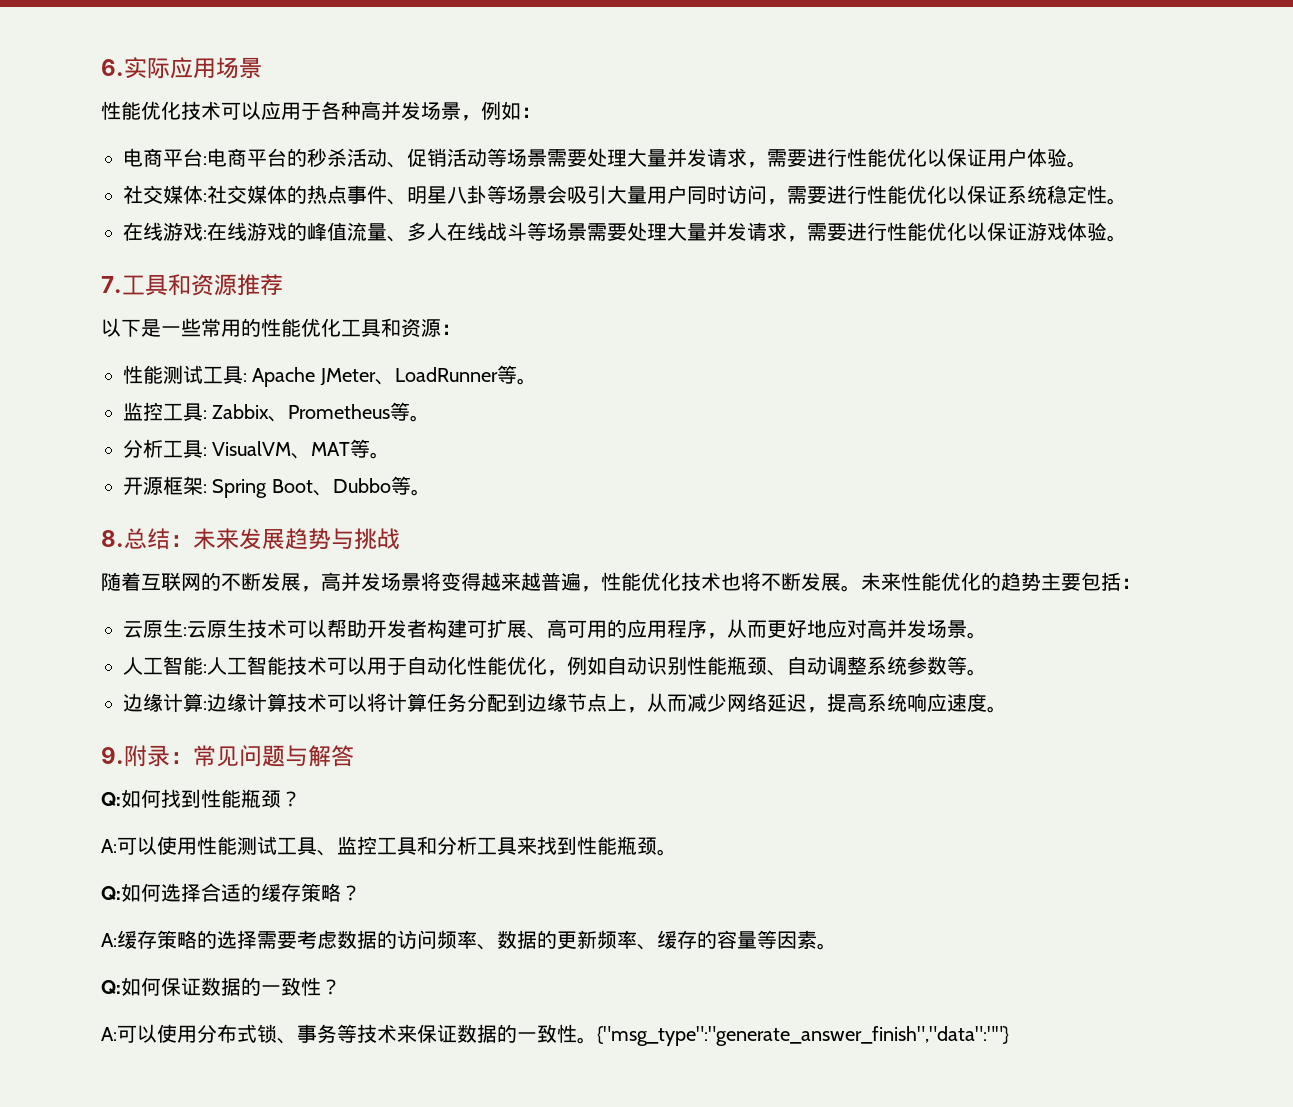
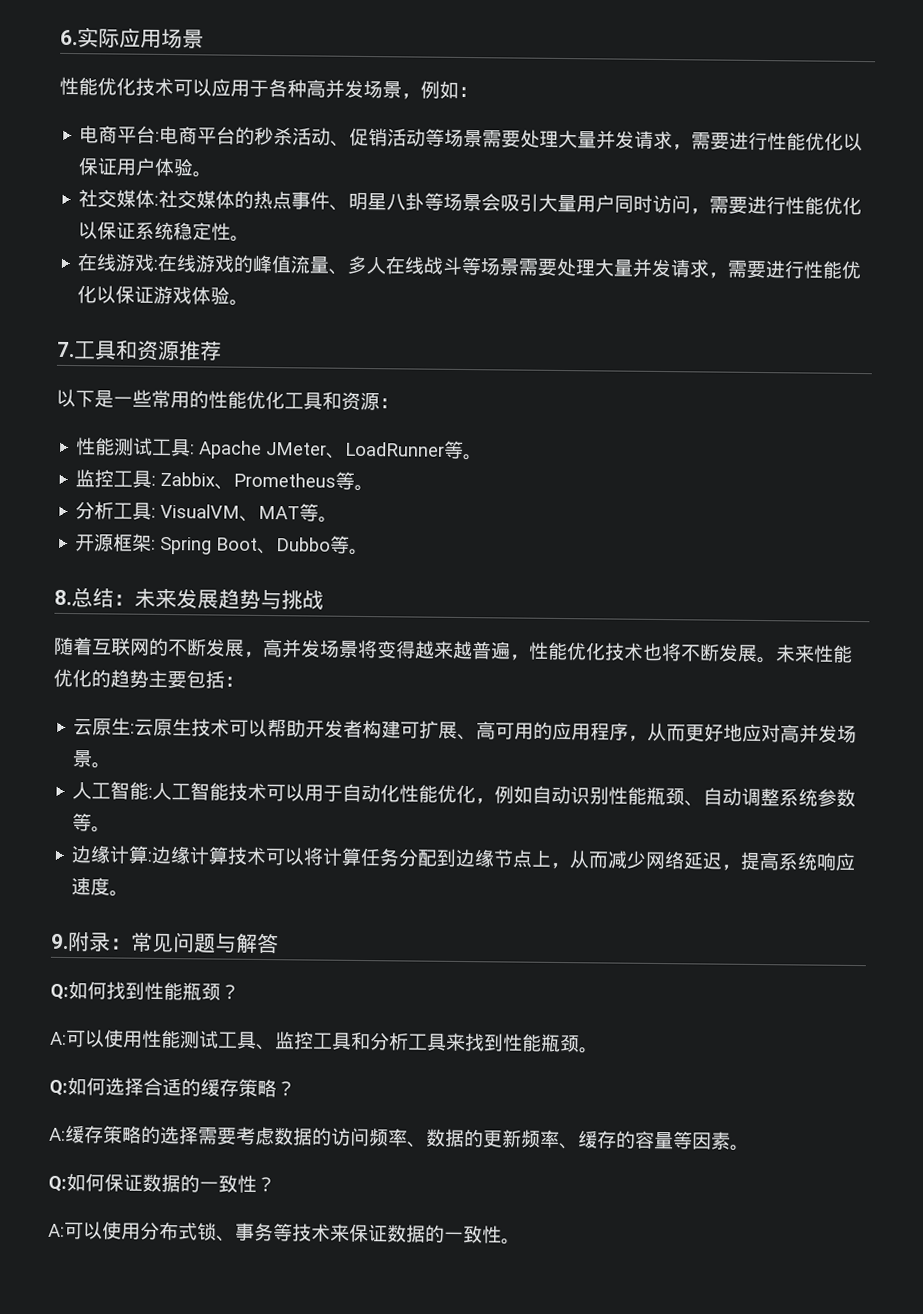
[597,1026,1009,1046] {"msg_type":"generate_answer_finish","data":""} -> (521, 1241) none

